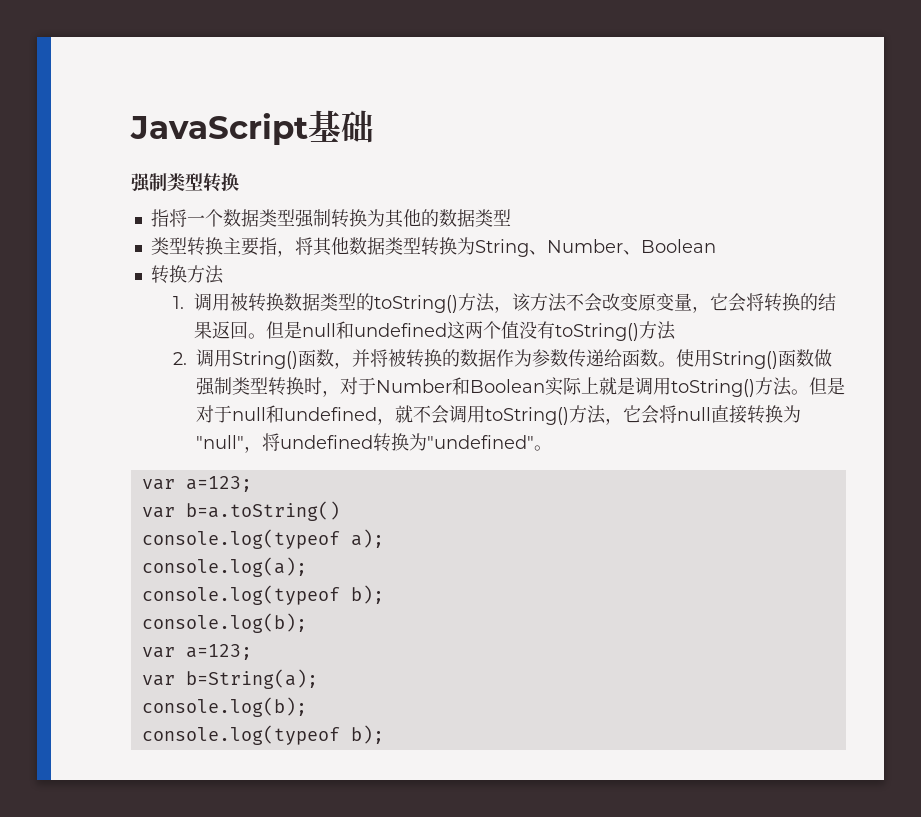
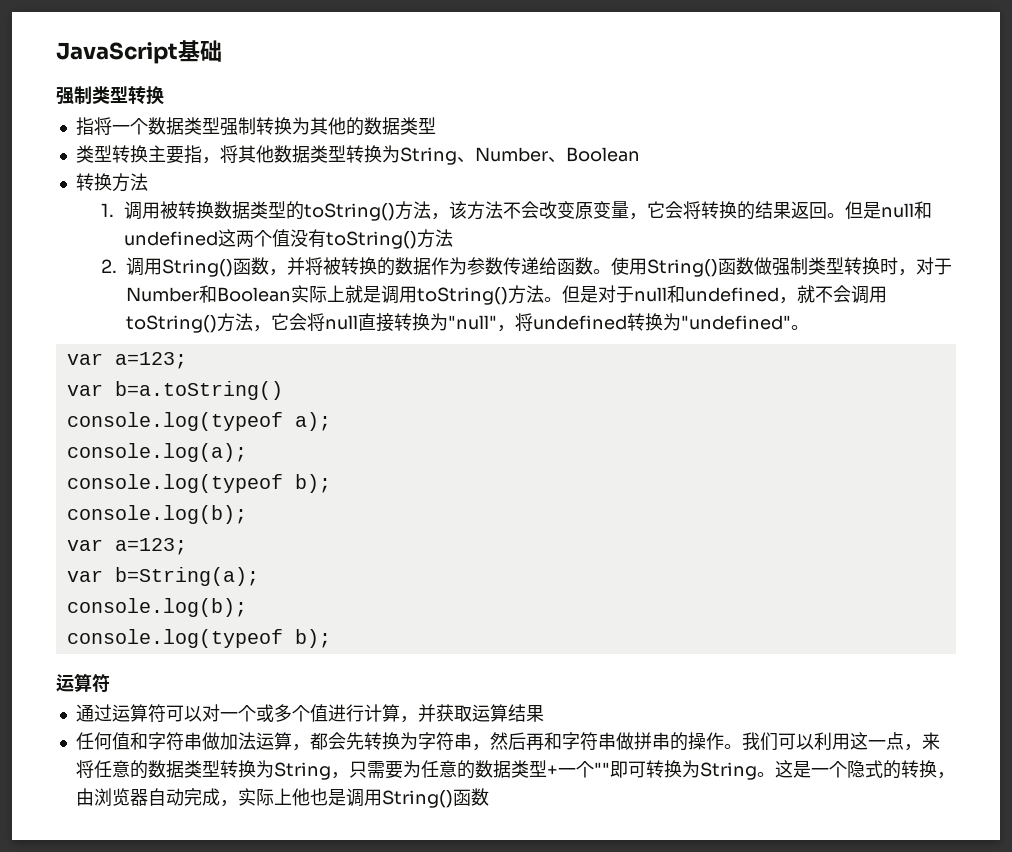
(384, 734) none -> [56,673,110,692] [75,704,544,723] [75,732,940,751] [75,760,955,780] [75,788,489,808] // 运算符 // 通过运算符可以对一个或多个值进行计算，并获取运算结果 // 任何值和字符串做加法运算，都会先转换为字符串，然后再和字符串做拼串的操作。我们可以利用这一点，来将任意的数据类型转换为String，只需要为任意的数据类型+一个""即可转换为String。这是一个隐式的转换，由浏览器自动完成，实际上他也是调用String()函数

